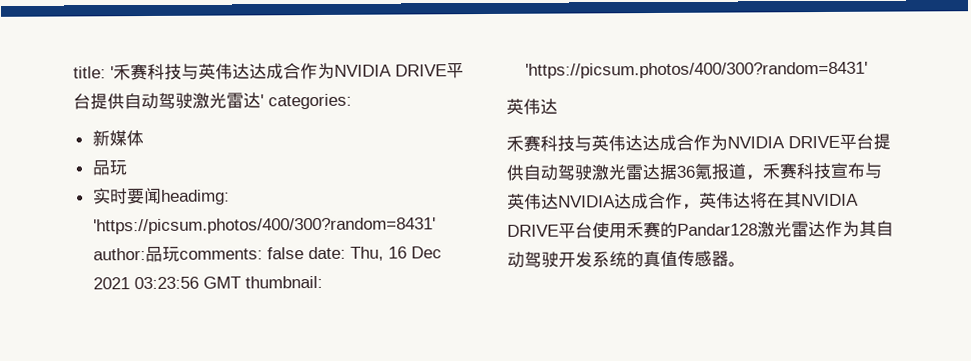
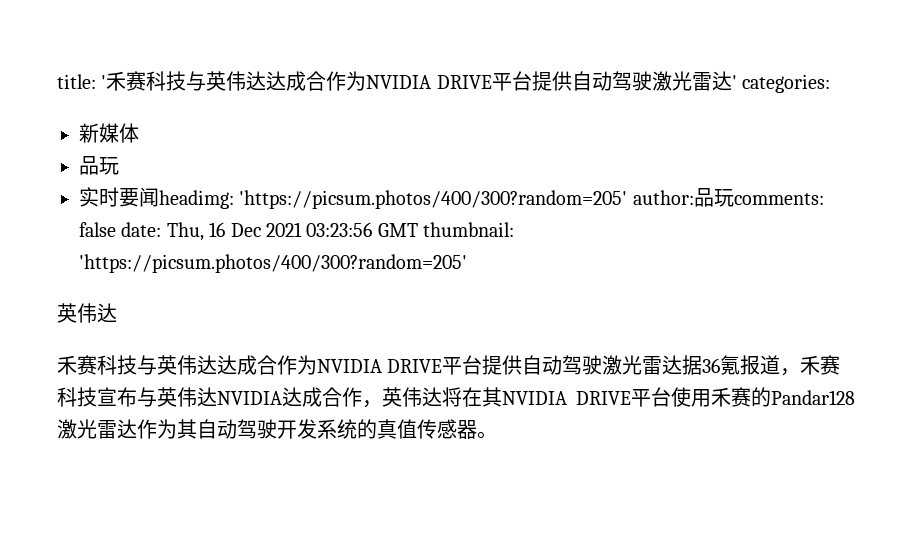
[92,217,436,235] 'https://picsum.photos/400/300?random=8431' -> [239,190,628,209] 'https://picsum.photos/400/300?random=205'
[524,61,868,79] 'https://picsum.photos/400/300?random=8431' -> [79,254,467,273] 'https://picsum.photos/400/300?random=205'

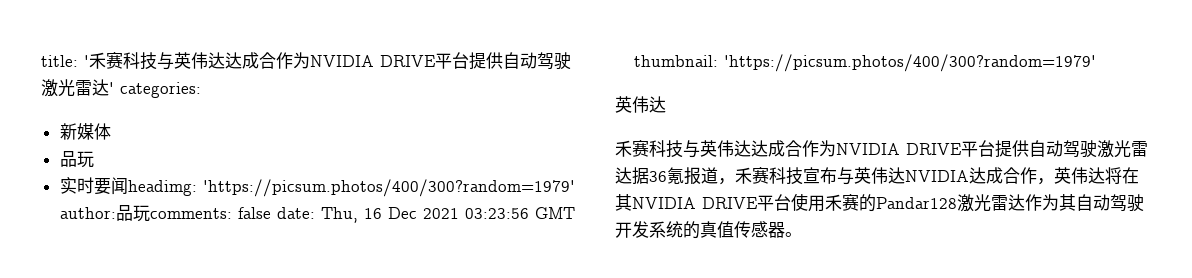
[239,190,628,209] 'https://picsum.photos/400/300?random=205' -> [202,179,575,197] 'https://picsum.photos/400/300?random=1979'
[79,254,467,273] 'https://picsum.photos/400/300?random=205' -> [723,54,1096,72] 'https://picsum.photos/400/300?random=1979'

